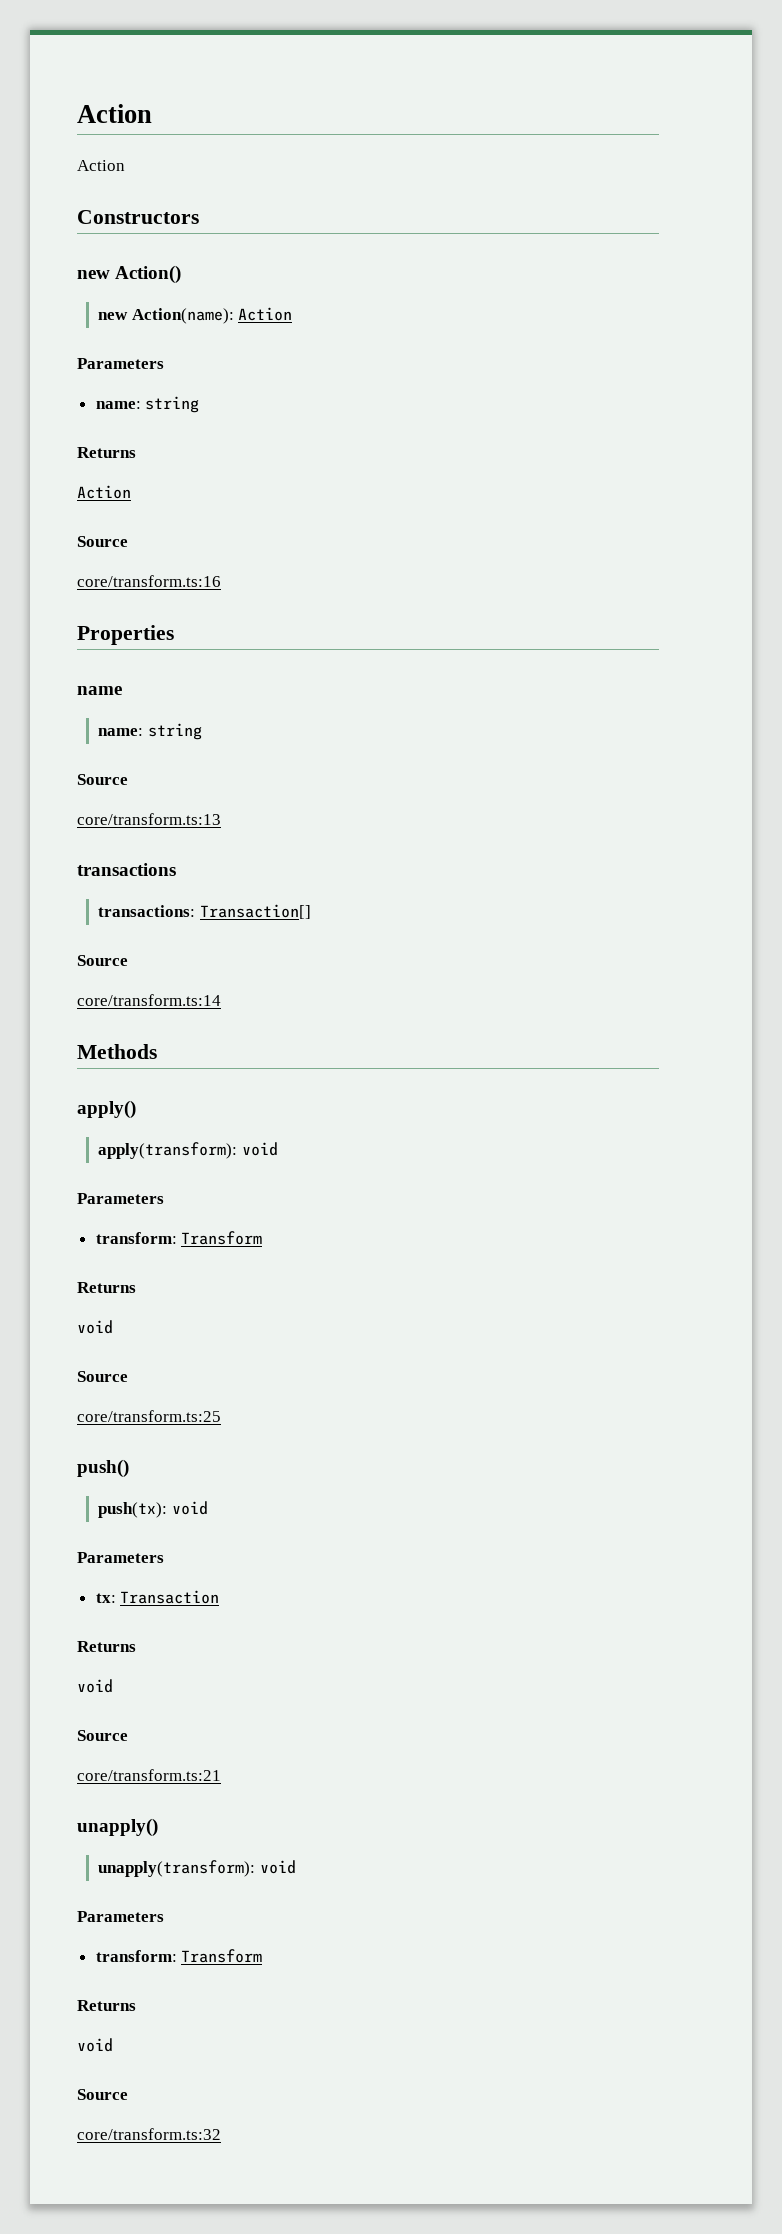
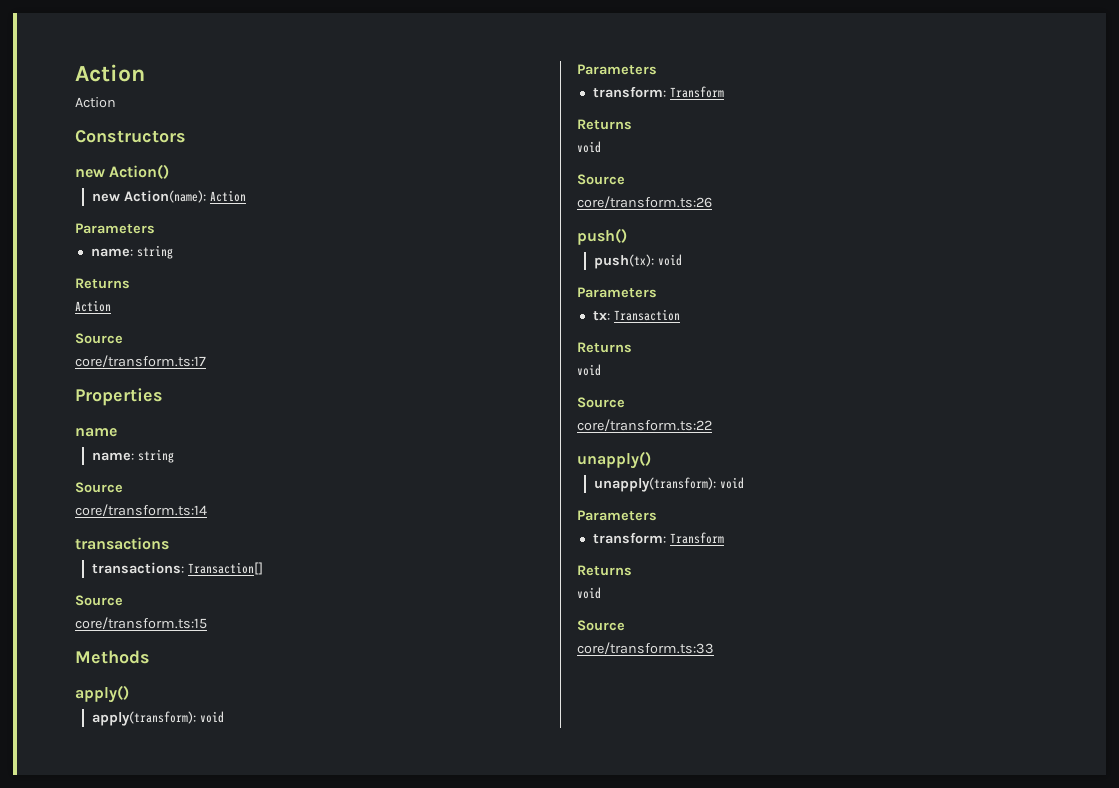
[77,575,221,587] core/transform.ts:16 -> [75,355,206,368] core/transform.ts:17
[77,813,221,825] core/transform.ts:13 -> [75,504,207,517] core/transform.ts:14
[77,994,221,1006] core/transform.ts:14 -> [75,617,207,630] core/transform.ts:15
[77,1410,221,1422] core/transform.ts:25 -> [577,196,712,209] core/transform.ts:26
[77,1769,221,1781] core/transform.ts:21 -> [577,419,712,432] core/transform.ts:22
[77,2128,221,2140] core/transform.ts:32 -> [577,642,714,655] core/transform.ts:33

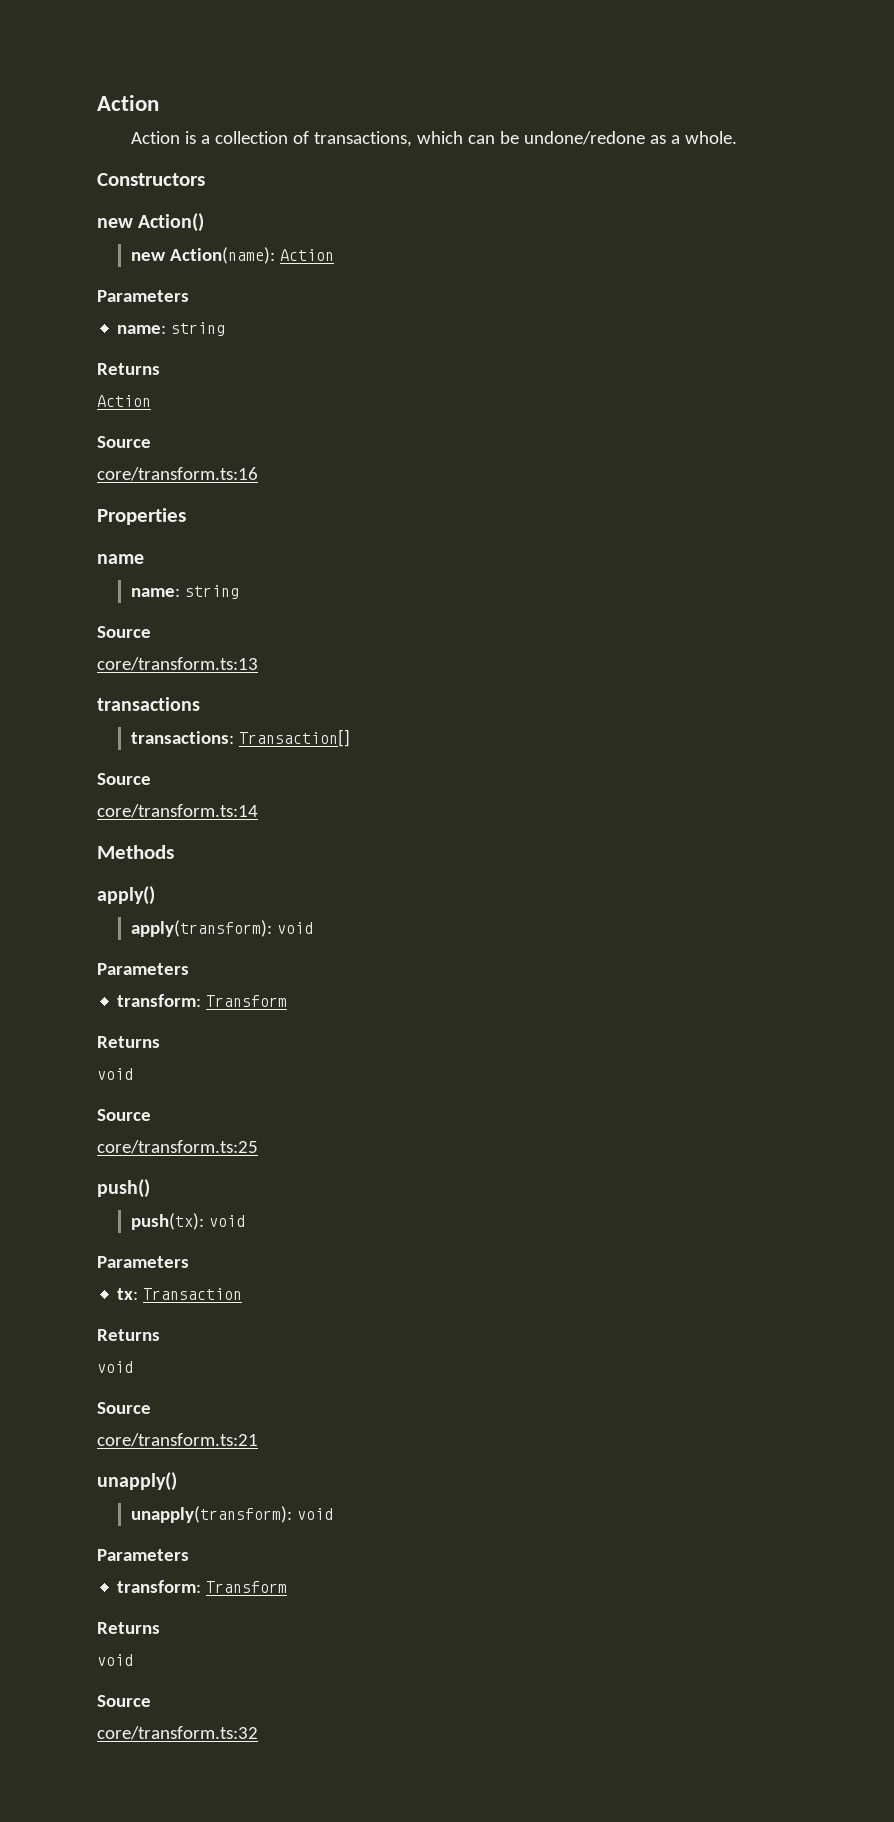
(116, 102) none -> [185,131,738,147] is a collection of transactions, which can be undone/redone as a whole.
[75,355,206,368] core/transform.ts:17 -> [97,467,258,481] core/transform.ts:16
[75,504,207,517] core/transform.ts:14 -> [97,657,258,671] core/transform.ts:13
[75,617,207,630] core/transform.ts:15 -> [97,804,258,818] core/transform.ts:14
[577,196,712,209] core/transform.ts:26 -> [97,1140,258,1154] core/transform.ts:25
[577,419,712,432] core/transform.ts:22 -> [97,1433,258,1447] core/transform.ts:21
[577,642,714,655] core/transform.ts:33 -> [97,1726,258,1740] core/transform.ts:32

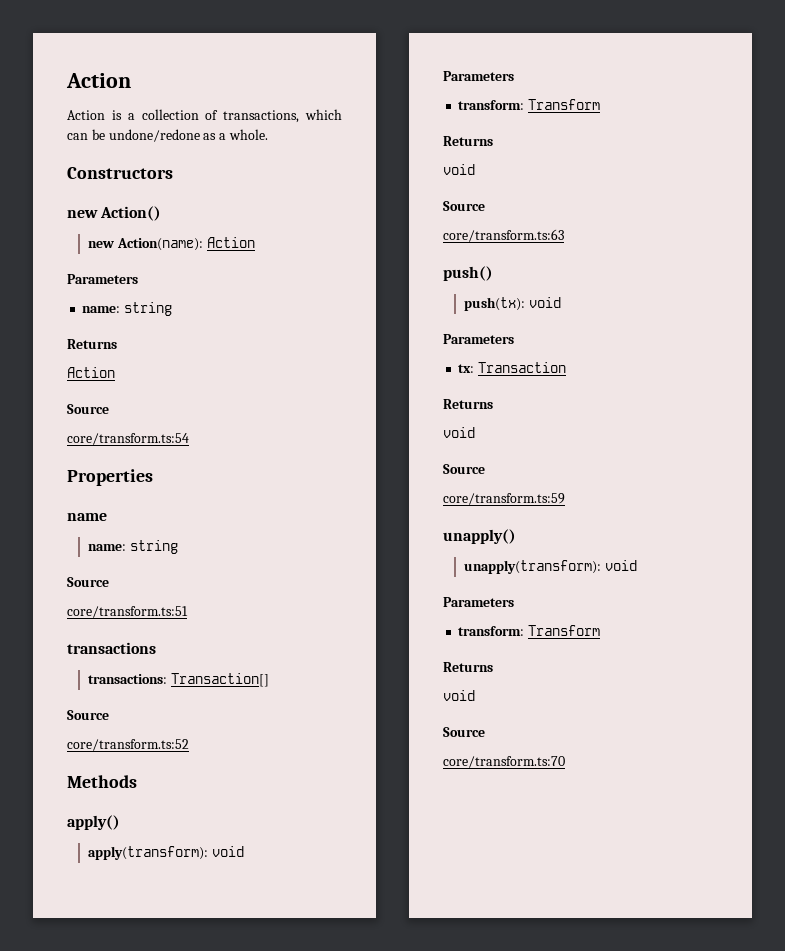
[97,467,258,481] core/transform.ts:16 -> [67,433,189,445] core/transform.ts:54
[97,657,258,671] core/transform.ts:13 -> [67,606,188,618] core/transform.ts:51
[97,804,258,818] core/transform.ts:14 -> [67,739,189,751] core/transform.ts:52
[97,1140,258,1154] core/transform.ts:25 -> [443,229,564,242] core/transform.ts:63
[97,1433,258,1447] core/transform.ts:21 -> [443,493,565,505] core/transform.ts:59
[97,1726,258,1740] core/transform.ts:32 -> [443,756,565,768] core/transform.ts:70

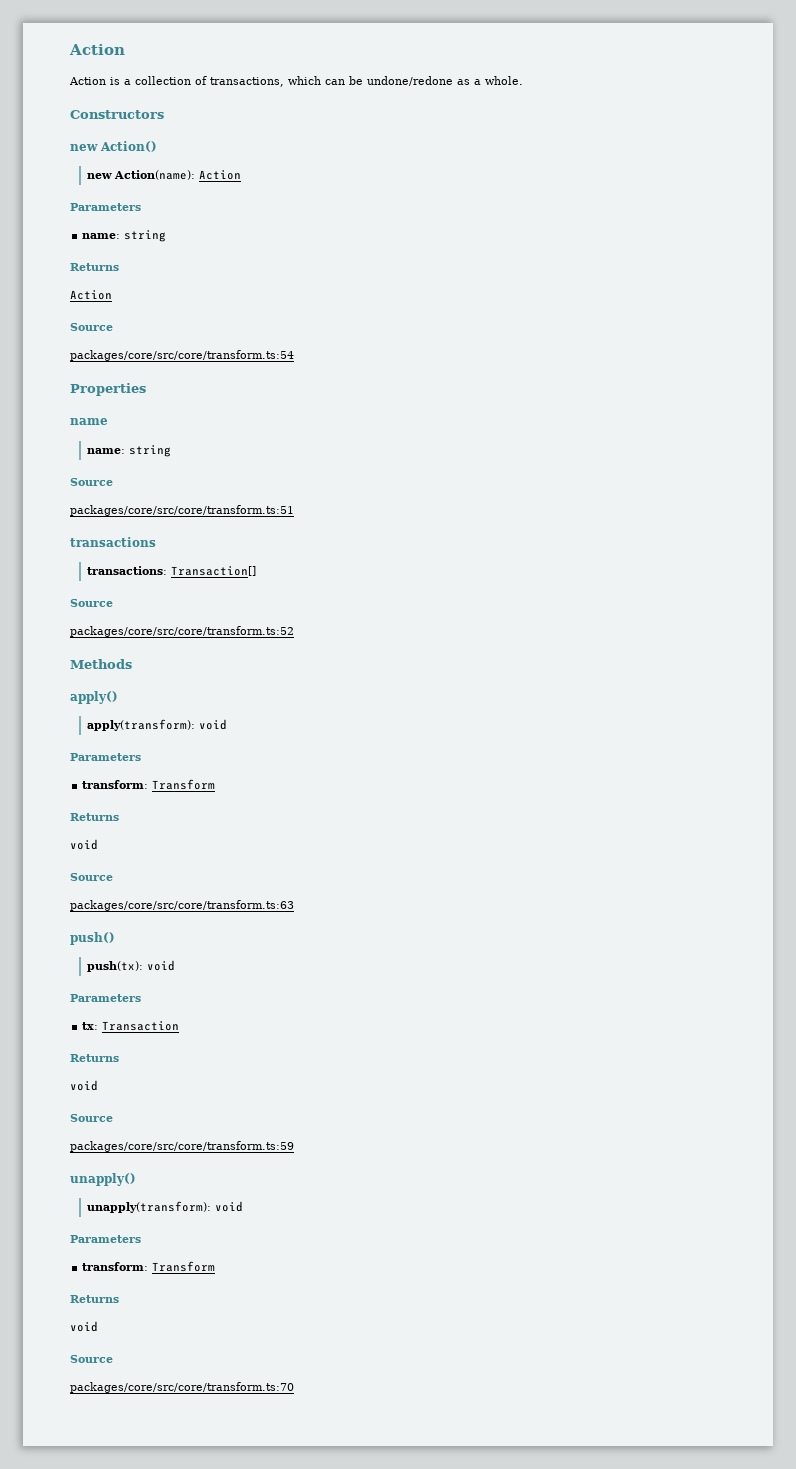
[67,433,189,445] core/transform.ts:54 -> [70,350,294,361] packages/core/src/core/transform.ts:54
[67,606,188,618] core/transform.ts:51 -> [70,505,294,516] packages/core/src/core/transform.ts:51
[67,739,189,751] core/transform.ts:52 -> [70,626,294,637] packages/core/src/core/transform.ts:52
[443,229,564,242] core/transform.ts:63 -> [70,900,294,911] packages/core/src/core/transform.ts:63
[443,493,565,505] core/transform.ts:59 -> [70,1141,294,1152] packages/core/src/core/transform.ts:59
[443,756,565,768] core/transform.ts:70 -> [70,1382,294,1393] packages/core/src/core/transform.ts:70

